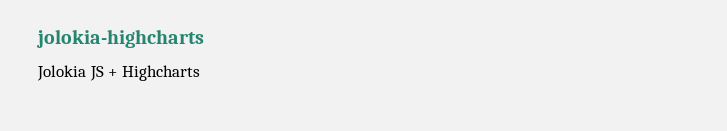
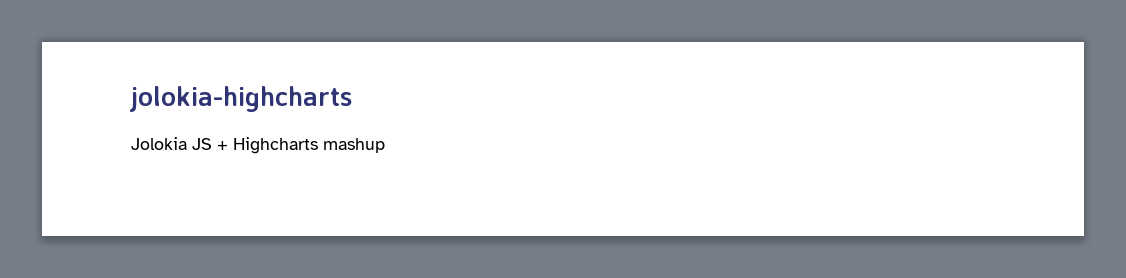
(200, 73) none -> [323,138,385,153] mashup

